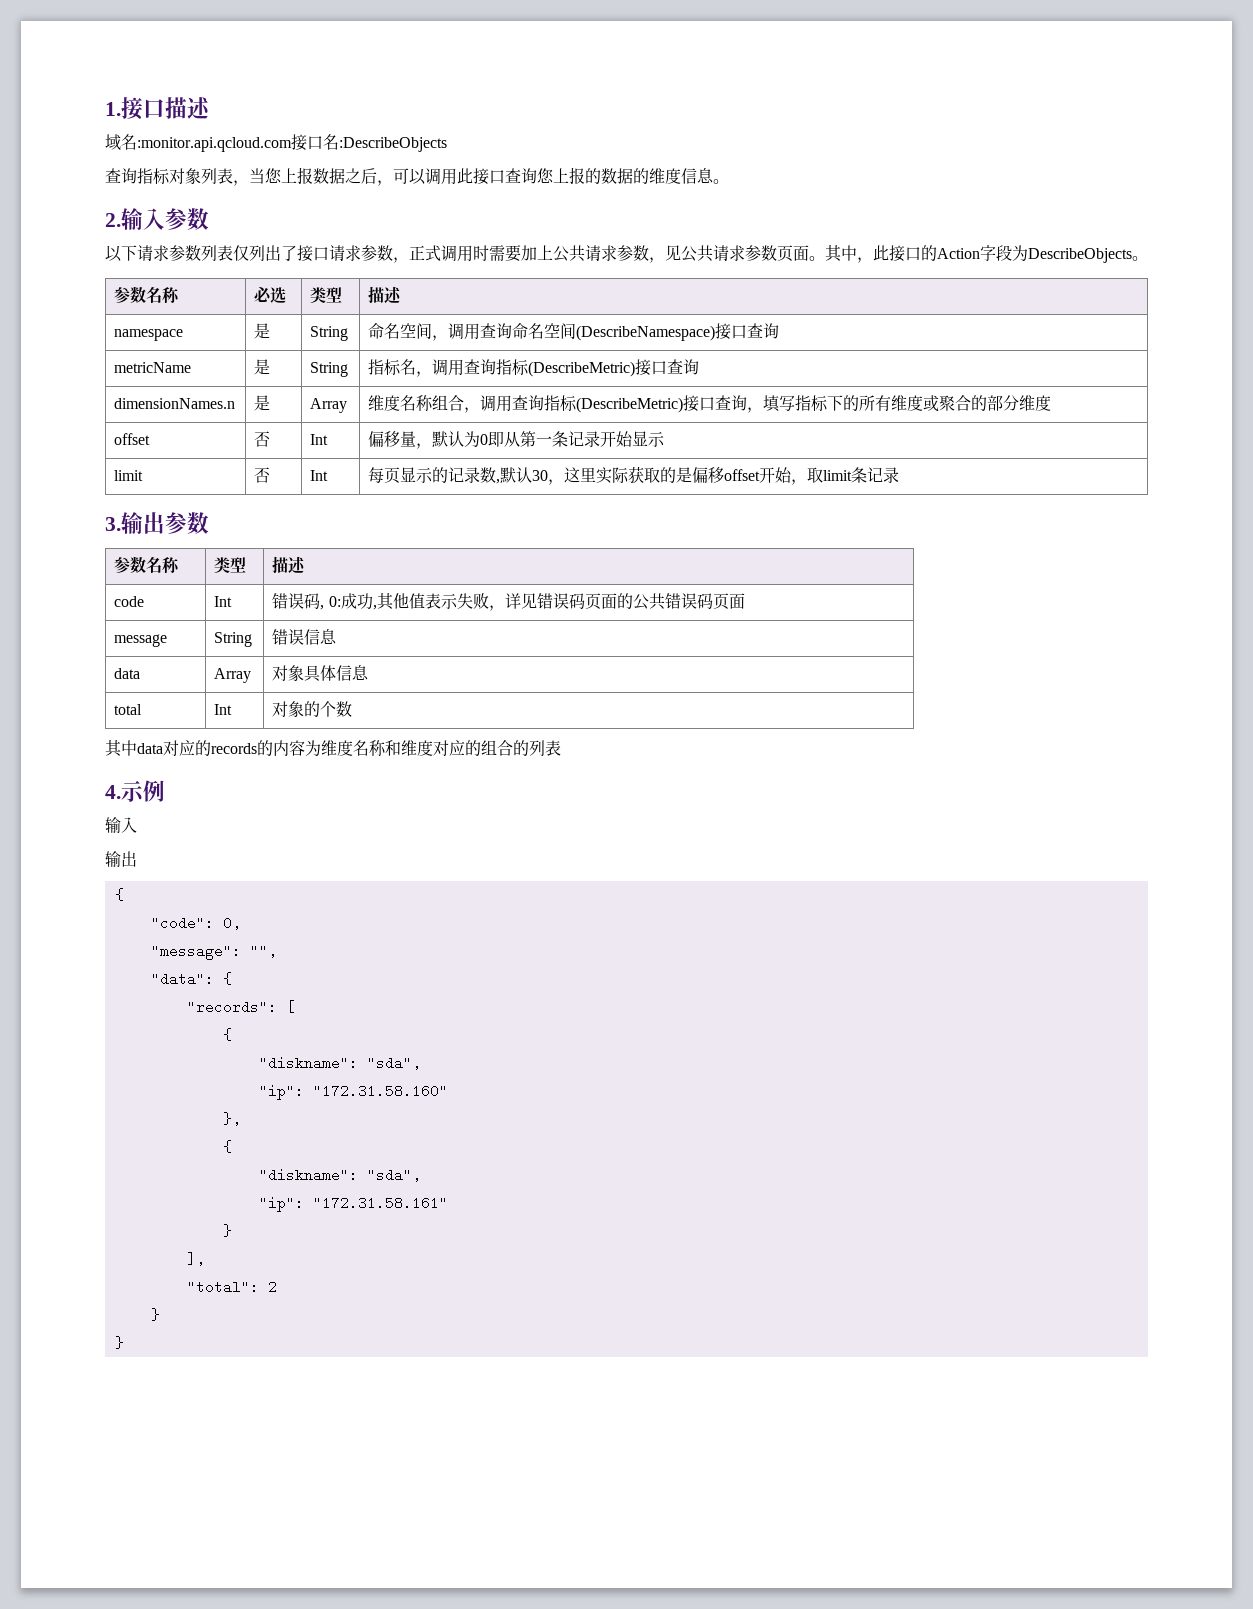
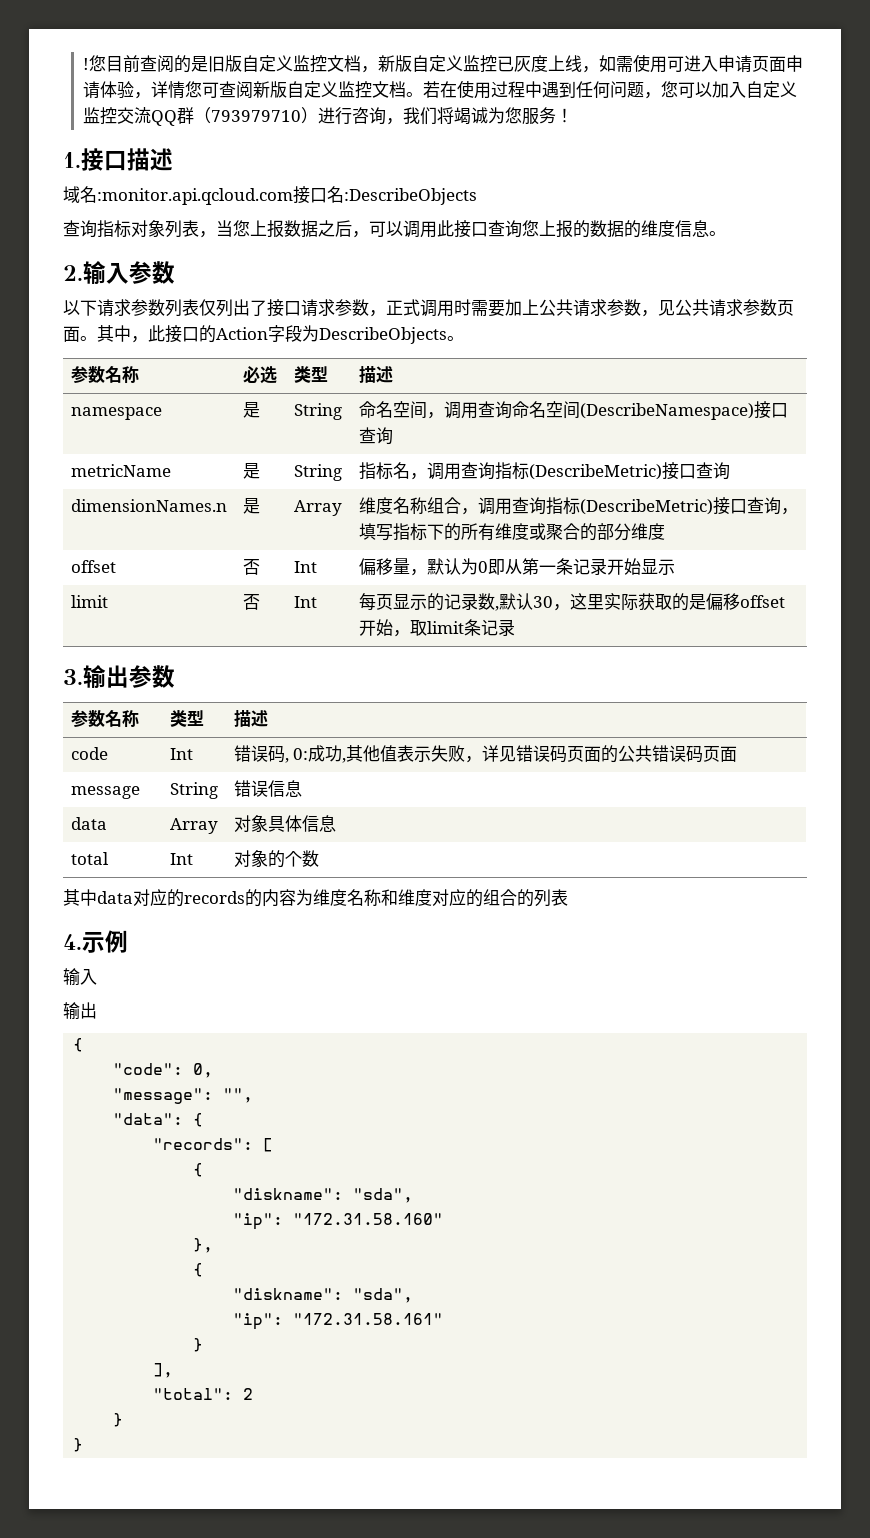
(105, 109) none -> [83,54,804,73] [83,80,798,99] [83,107,574,126] !您目前查阅的是旧版自定义监控文档，新版自定义监控已灰度上线，如需使用可进入申请页面申请体验，详情您可查阅新版自定义监控文档。若在使用过程中遇到任何问题，您可以加入自定义监控交流QQ群（793979710）进行咨询，我们将竭诚为您服务！ //

